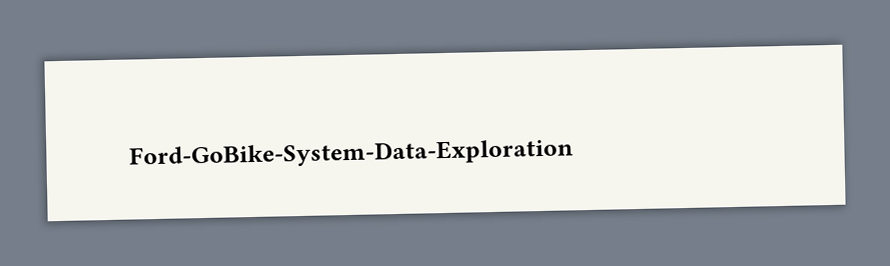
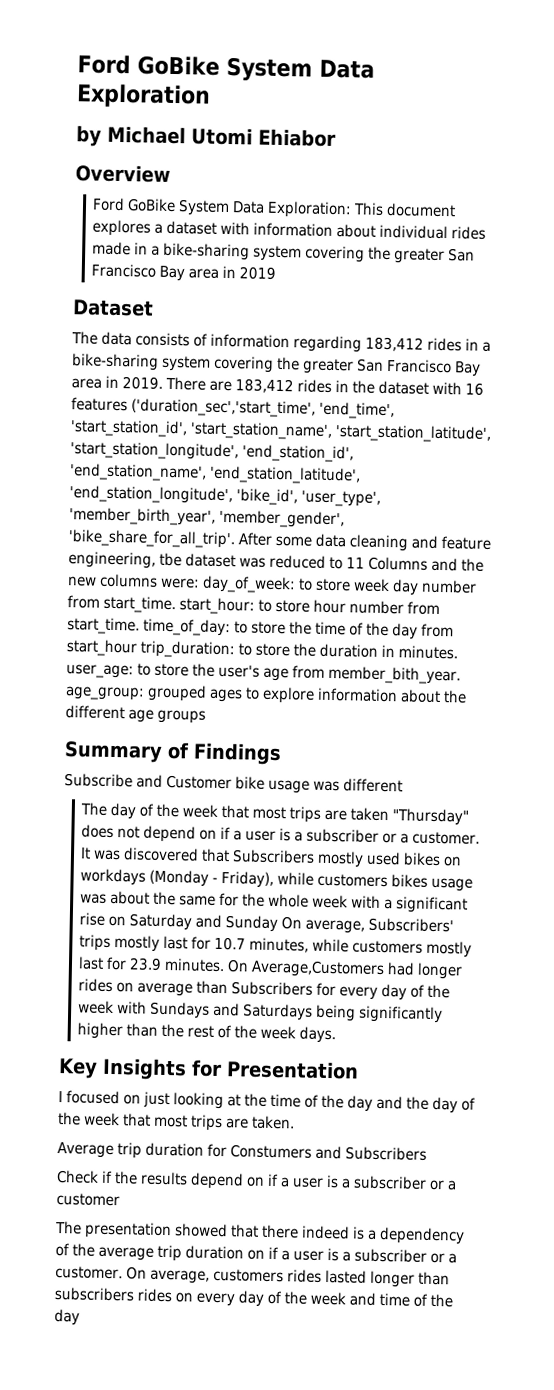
[129,138,574,170] Ford-GoBike-System-Data-Exploration -> [77,54,375,82] [76,83,211,109] [76,125,336,147] [75,164,171,183] [92,197,457,219] [92,219,487,240] [92,241,476,265] [91,263,277,282] [72,299,154,317] [71,331,491,353] [71,353,481,377] [71,375,484,396] [71,397,395,420] [70,419,491,443] [70,441,354,463] [69,463,361,485] [69,485,381,507] [69,507,345,529] [68,529,491,552] [68,551,484,572] [67,573,477,596] [67,595,440,615] [67,617,454,640] [66,639,458,660] [66,663,461,685] [65,684,467,704] [65,705,206,724] [64,741,282,766] [64,773,403,794] [80,802,470,826] [81,824,481,845] [80,847,463,868] [80,868,474,892] [80,890,469,914] [79,912,455,934] [79,934,473,958] [78,956,464,980] [78,978,451,1001] [78,1000,444,1024] [77,1022,337,1044] [58,1057,359,1081] [58,1090,476,1114] [58,1112,295,1132] [57,1142,427,1161] [56,1170,457,1191] [56,1193,120,1207] [54,1220,465,1245] [55,1243,457,1264] [55,1265,450,1288] [54,1286,453,1308] [54,1308,80,1326] Ford GoBike System Data Exploration // by Michael Utomi Ehiabor // Overview // Ford GoBike System Data Exploration: This document explores a dataset with information about individual rides made in a bike-sharing system covering the greater San Francisco Bay area in 2019 // Dataset // The data consists of information regarding 183,412 rides in a bike-sharing system covering the greater San Francisco Bay area in 2019. There are 183,412 rides in the dataset with 16 features ('duration_sec','start_time', 'end_time', 'start_station_id', 'start_station_name', 'start_station_latitude', 'start_station_longitude', 'end_station_id', 'end_station_name', 'end_station_latitude', 'end_station_longitude', 'bike_id', 'user_type', 'member_birth_year', 'member_gender', 'bike_share_for_all_trip'. After some data cleaning and feature engineering, tbe dataset was reduced to 11 Columns and the new columns were: day_of_week: to store week day number from start_time. start_hour: to store hour number from start_time. time_of_day: to store the time of the day from start_hour trip_duration: to store the duration in minutes. user_age: to store the user's age from member_bith_year. age_group: grouped ages to explore information about the different age groups // Summary of Findings // Subscribe and Customer bike usage was different // The day of the week that most trips are taken "Thursday" does not depend on if a user is a subscriber or a customer. It was discovered that Subscribers mostly used bikes on workdays (Monday - Friday), while customers bikes usage was about the same for the whole week with a significant rise on Saturday and Sunday On average, Subscribers' trips mostly last for 10.7 minutes, while customers mostly last for 23.9 minutes. On Average,Customers had longer rides on average than Subscribers for every day of the week with Sundays and Saturdays being significantly higher than the rest of the week days. // Key Insights for Presentation // I focused on just looking at the time of the day and the day of the week that most trips are taken. // Average trip duration for Constumers and Subscribers // Check if the results depend on if a user is a subscriber or a customer // The presentation showed that there indeed is a dependency of the average trip duration on if a user is a subscriber or a customer. On average, customers rides lasted longer than subscribers rides on every day of the week and time of the day

